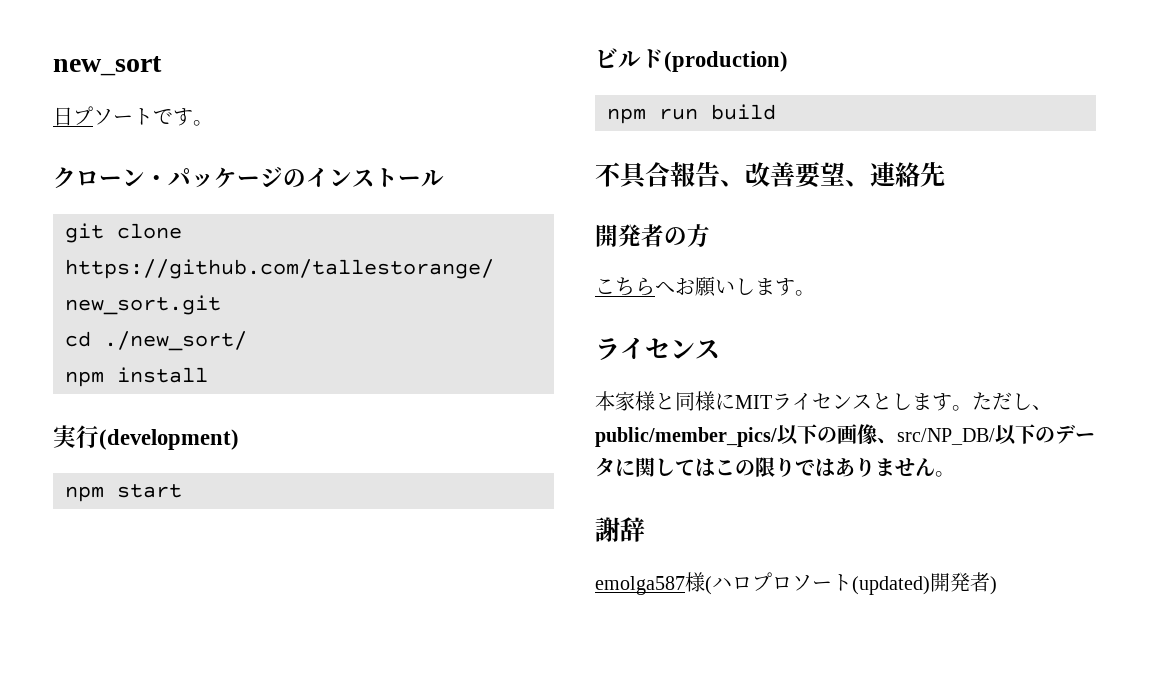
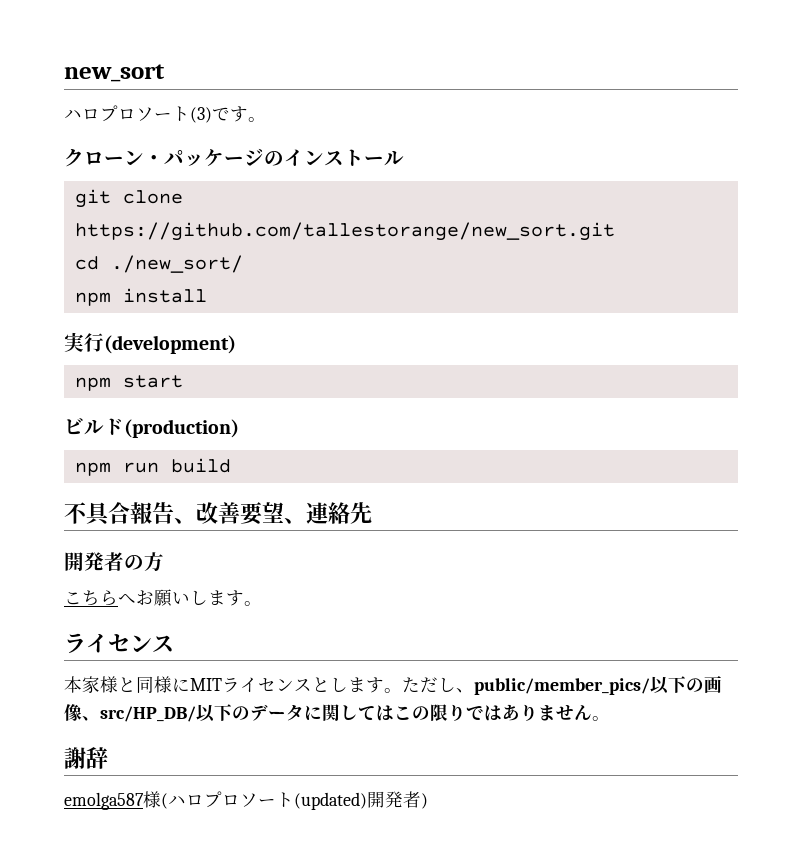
[53,106,153,126] 日プソート -> [64,105,212,123] ハロプロソート(3)
[897,428,995,445] src/NP_DB/ -> [100,706,196,722] src/HP_DB/

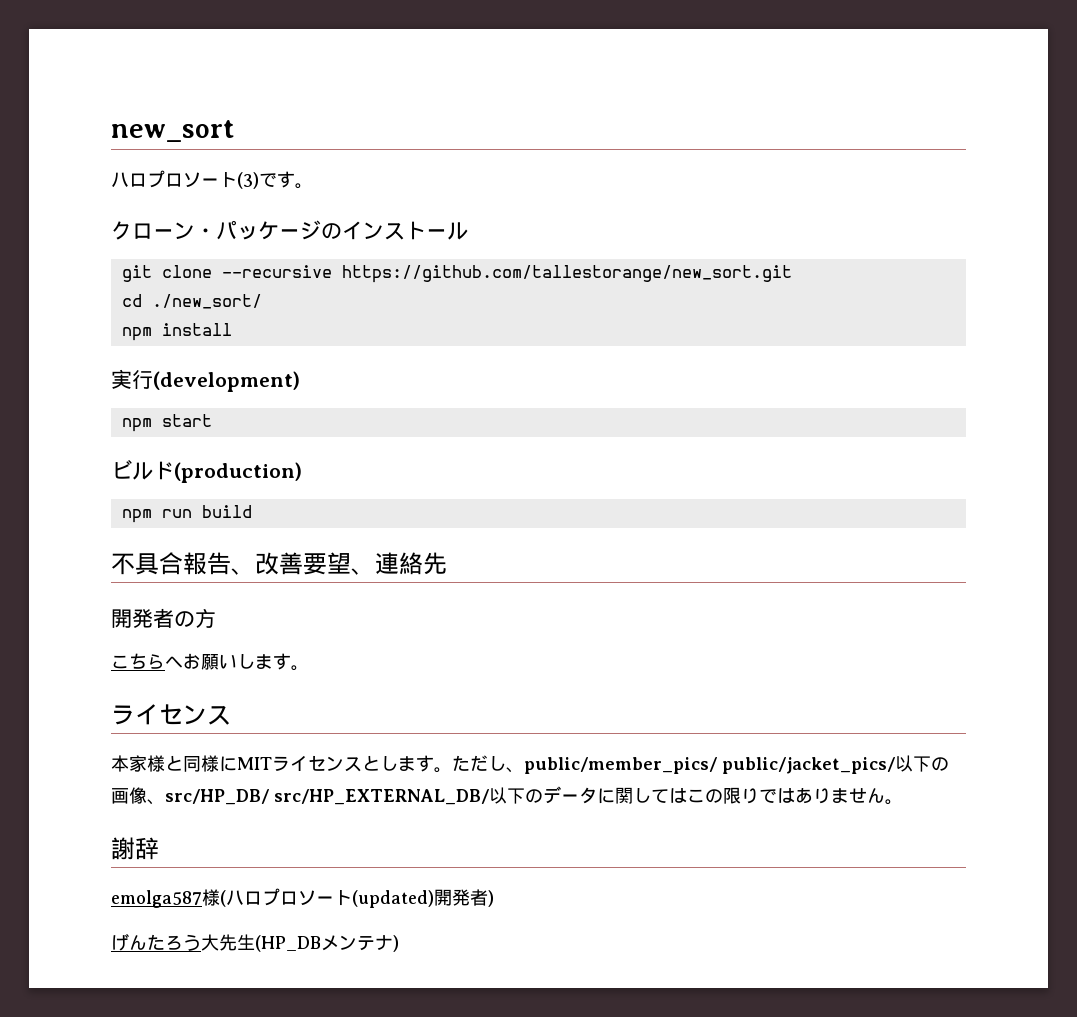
(183, 197) none -> [221,265,332,278] --recursive
(650, 686) none -> [722,757,895,774] public/jacket_pics/
(196, 714) none -> [274,789,489,805] src/HP_EXTERNAL_DB/
(428, 801) none -> [111,933,399,952] // げんたろう大先生(HP_DBメンテナ)

